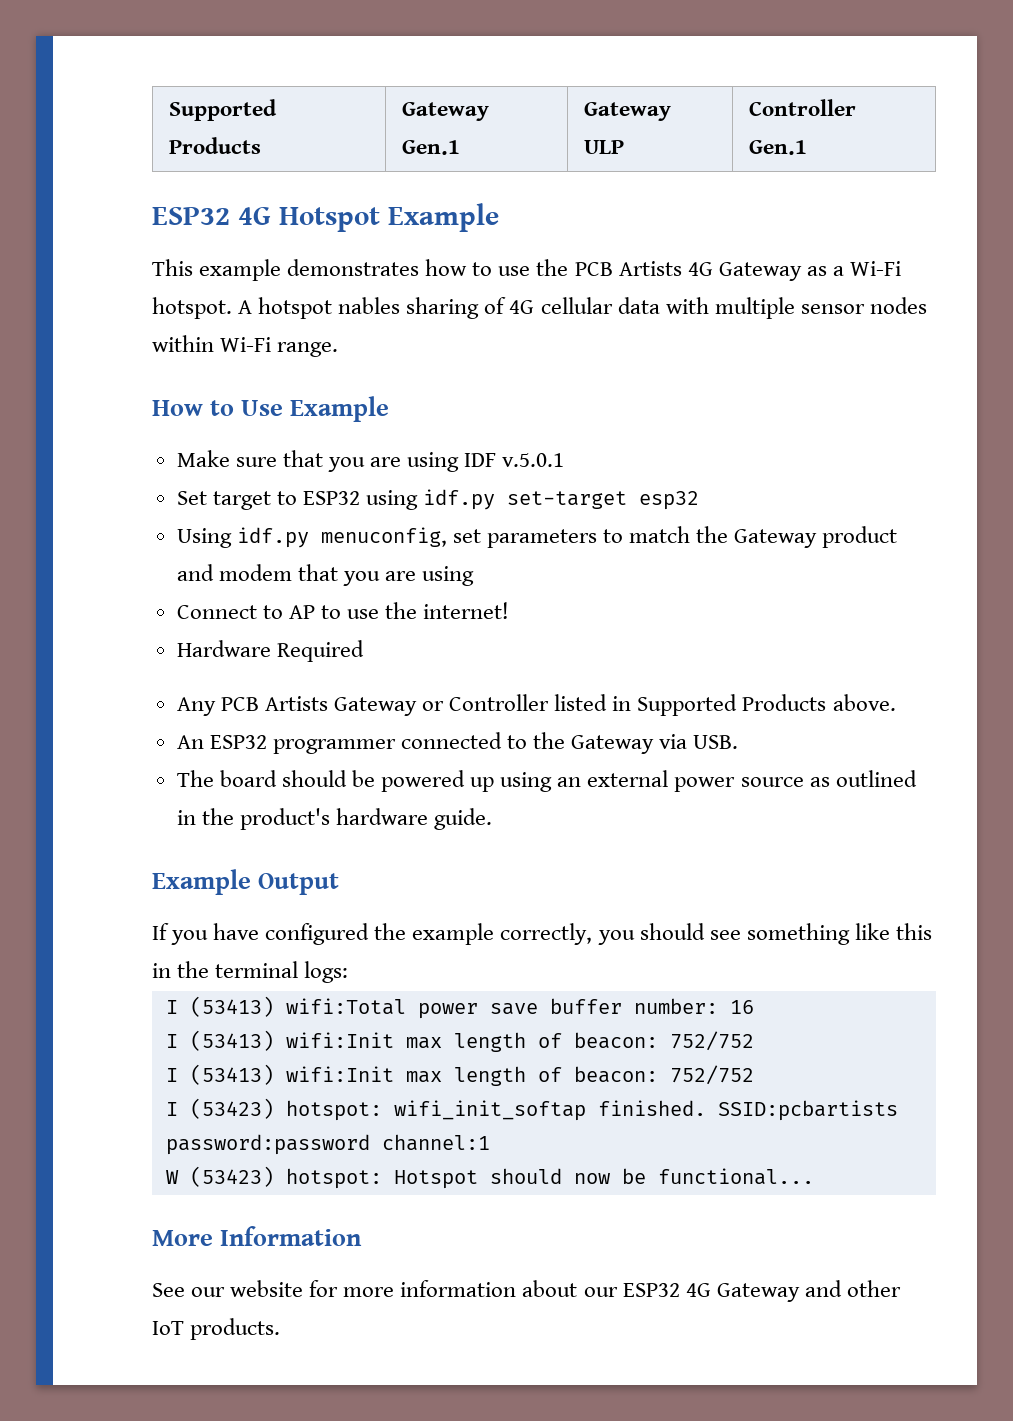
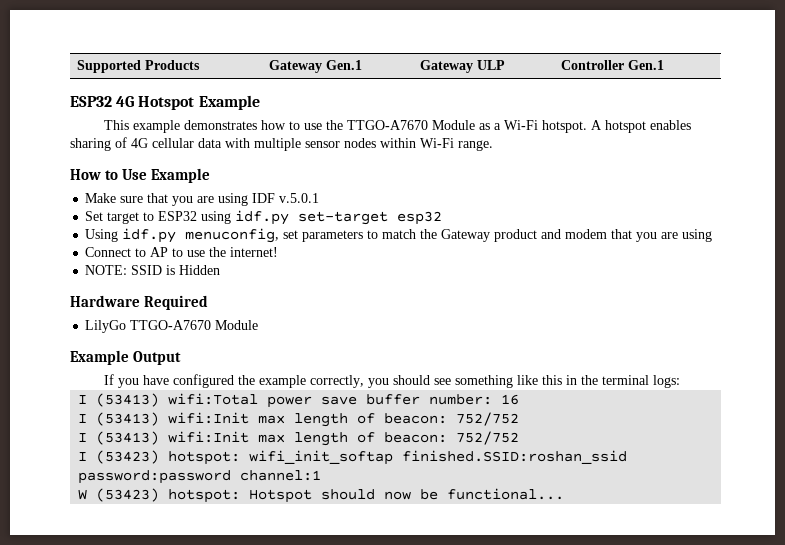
[574,261,802,281] PCB Artists 4G Gateway -> [346,120,475,130] TTGO-A7670 Module
[338,297,401,314] nables -> [649,120,691,130] enables
[176,640,364,662] [176,694,896,716] [176,732,739,754] [176,770,917,792] [176,808,493,830] Hardware Required // Any PCB Artists Gateway or Controller listed in Supported Products above. // An ESP32 programmer connected to the Gateway via USB. // The board should be powered up using an external power source as outlined in the product's hardware guide. -> [85,265,221,275] [70,295,209,310] [85,320,259,333] NOTE: SSID is Hidden // Hardware Required // LilyGo TTGO-A7670 Module
[597,1100,898,1121] finished. SSID:pcbartists -> [402,450,628,464] finished.SSID:roshan_ssid
[152,1226,363,1246] [152,1280,901,1302] [152,1318,281,1340] // More Information // See our website for more information about our ESP32 4G Gateway and other IoT products. -> (565, 494) none

